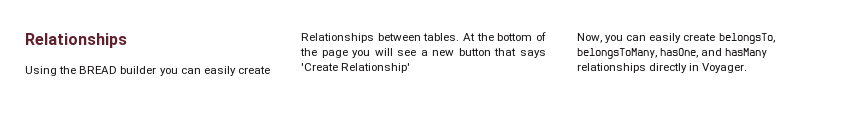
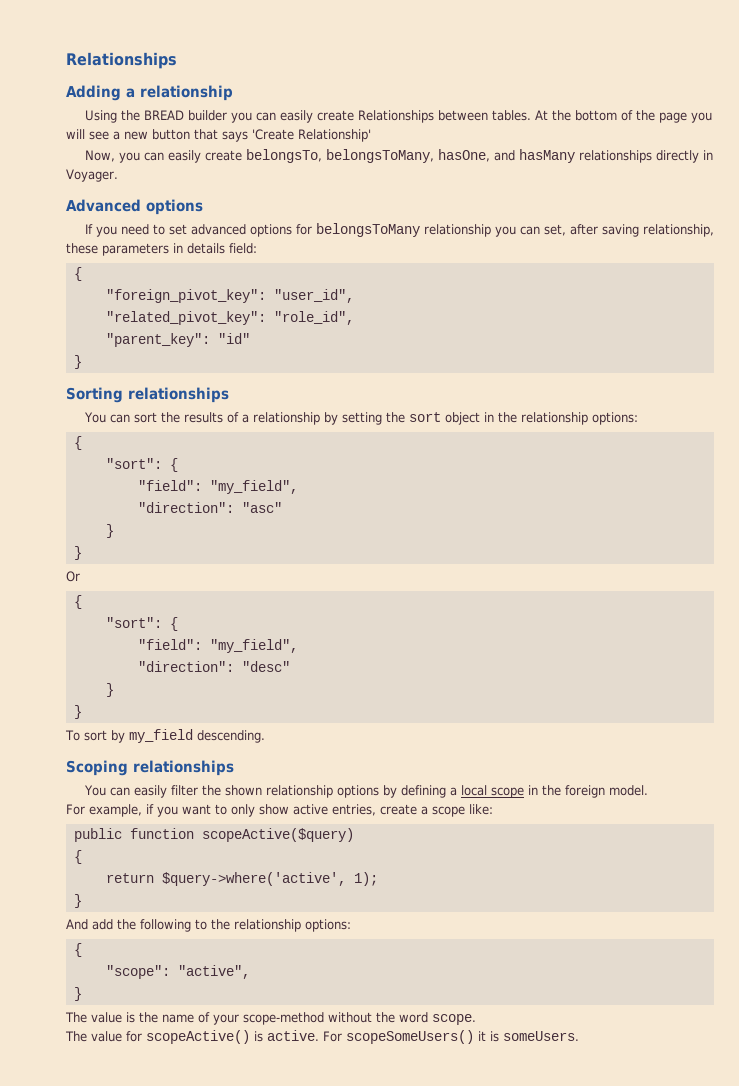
[25,33,127,48] Relationships -> [66,52,177,69] [66,85,233,101] Relationships // Adding a relationship
(748, 68) none -> [66,199,203,215] [84,223,714,237] [66,243,257,256] [73,267,82,281] [105,289,354,303] [105,311,354,325] [105,333,250,347] [73,355,82,369] [66,387,229,403] [83,412,638,425] [73,436,82,450] [105,458,178,472] [137,480,298,494] [137,502,282,513] [105,524,114,538] [73,546,82,560] [66,571,80,582] [73,595,82,609] [105,617,178,631] [137,639,298,653] [137,661,290,672] [105,683,114,697] [73,705,82,719] [65,729,265,743] [66,760,234,776] [83,785,648,798] [66,804,493,817] [73,828,354,842] [73,850,82,864] [105,872,378,886] [73,894,82,908] [66,919,351,932] [73,943,82,957] [105,965,250,979] [73,987,82,1001] [65,1012,476,1025] [65,1030,579,1044] // Advanced options // If you need to set advanced options for belongsToMany relationship you can set, after saving relationship, these parameters in details field: // { // "foreign_pivot_key": "user_id", // "related_pivot_key": "role_id", // "parent_key": "id" // } // Sorting relationships // You can sort the results of a relationship by setting the sort object in the relationship options: // { // "sort": { // "field": "my_field", // "direction": "asc" // } // } // Or // { // "sort": { // "field": "my_field", // "direction": "desc" // } // } // To sort by my_field descending. // Scoping relationships // You can easily filter the shown relationship options by defining a local scope in the foreign model. // For example, if you want to only show active entries, create a scope like: // public function scopeActive($query) // { // return $query->where('active', 1); // } // And add the following to the relationship options: // { // "scope": "active", // } // The value is the name of your scope-method without the word scope. // The value for scopeActive() is active. For scopeSomeUsers() it is someUsers.

